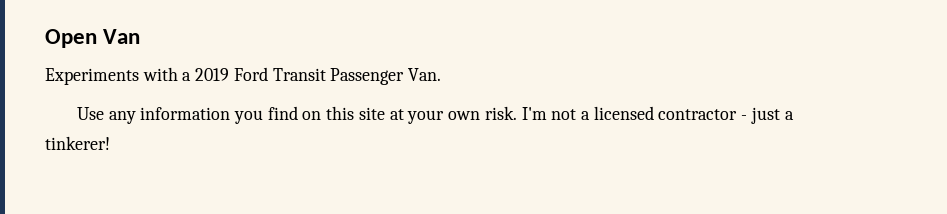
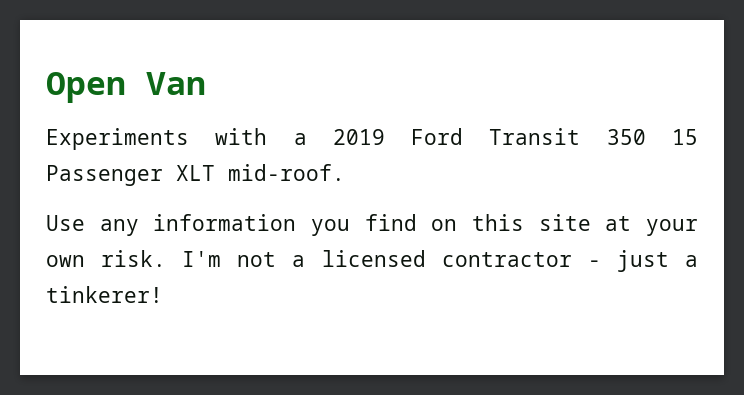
[330,68,442,85] Passenger Van. -> [606,129,698,145] [46,164,345,186] 350 15 Passenger XLT mid-roof.

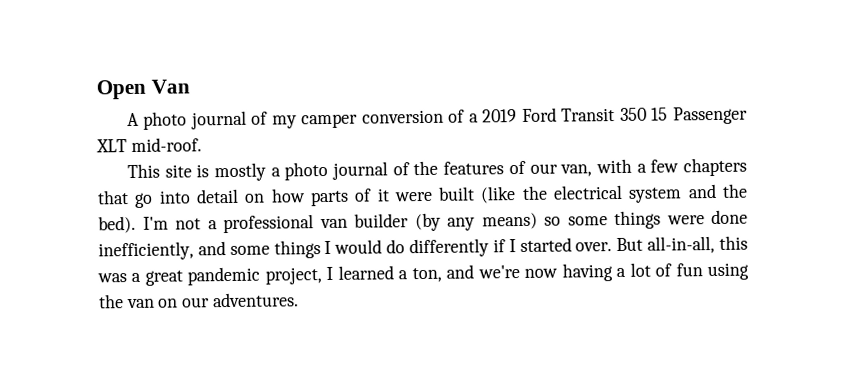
[46,128,268,150] Experiments with -> [126,109,466,130] A photo journal of my camper conversion of
[46,214,698,236] [46,250,698,272] [46,286,163,303] Use any information you find on this site at your own risk. I'm not a licensed contractor - just a tinkerer! -> [126,157,747,182] [97,183,748,208] [98,209,748,234] [98,235,748,261] [97,262,750,286] [99,292,299,309] This site is mostly a photo journal of the features of our van, with a few chapters that go into detail on how parts of it were built (like the electrical system and the bed). I'm not a professional van builder (by any means) so some things were done inefficiently, and some things I would do differently if I started over. But all-in-all, this was a great pandemic project, I learned a ton, and we're now having a lot of fun using the van on our adventures.

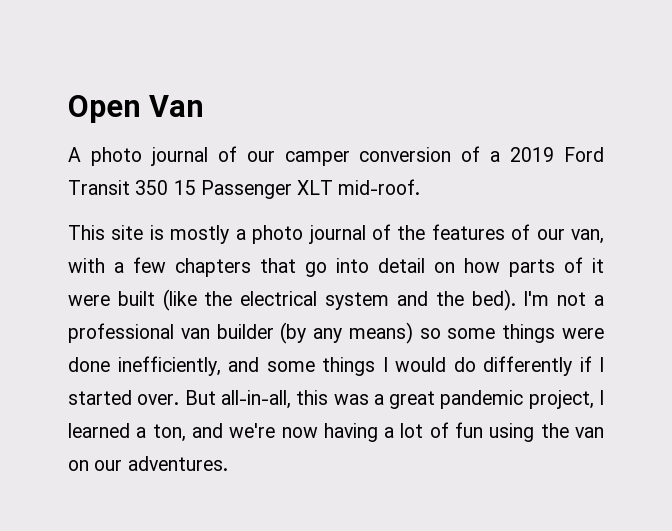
[271,115,297,129] my -> [246,151,275,162] our

